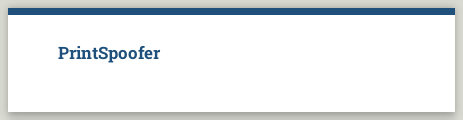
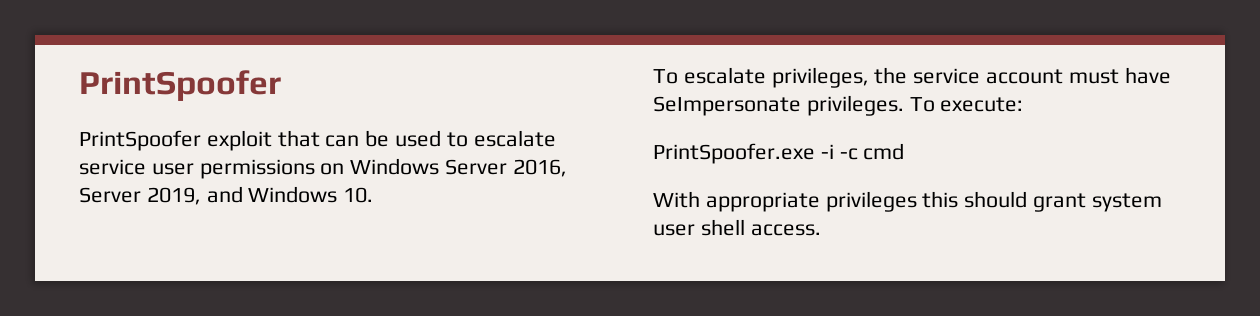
[58,45,161,63] PrintSpoofer -> [79,70,281,101] [79,130,556,151] [79,158,567,179] [79,186,374,205] [653,67,1171,88] [653,95,1024,116] [653,143,905,164] [653,191,1162,212] [653,219,821,236] PrintSpoofer // PrintSpoofer exploit that can be used to escalate service user permissions on Windows Server 2016, Server 2019, and Windows 10. // To escalate privileges, the service account must have SeImpersonate privileges. To execute: // PrintSpoofer.exe -i -c cmd // With appropriate privileges this should grant system user shell access.

